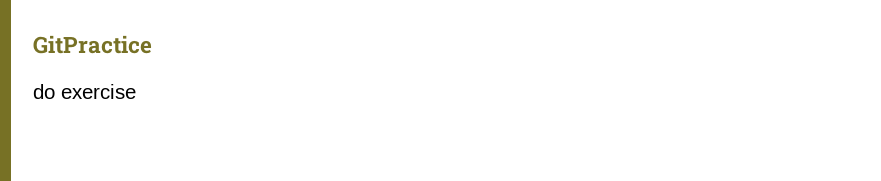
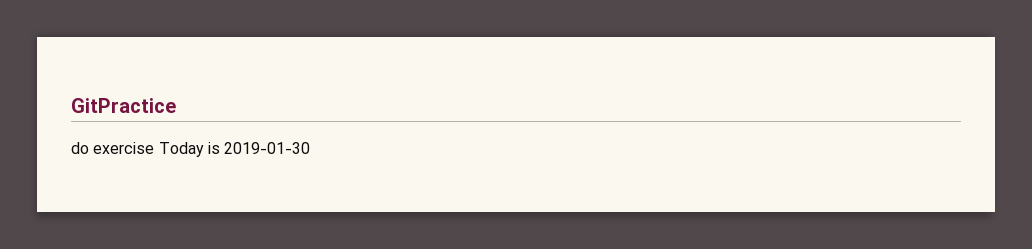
(136, 91) none -> [158,142,311,157] Today is 2019-01-30

